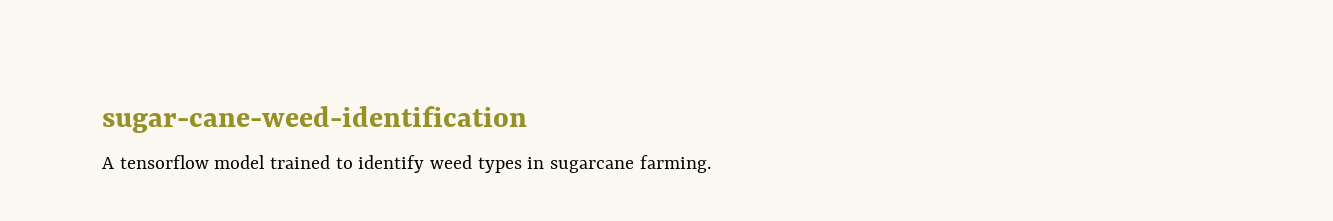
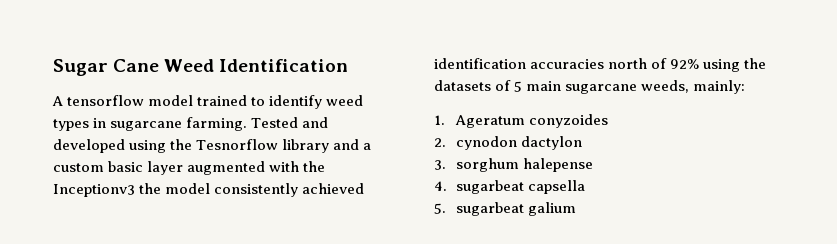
[102,106,527,133] sugar-cane-weed-identification -> [53,59,349,76] Sugar Cane Weed Identification
(711, 164) none -> [251,117,329,128] [53,139,372,153] [53,161,326,175] [53,183,365,197] [434,58,767,72] [434,80,746,94] [434,114,609,128] [434,136,583,150] [434,158,594,172] [434,180,586,194] [434,202,577,216] Tested and developed using the Tesnorflow library and a custom basic layer augmented with the Inceptionv3 the model consistently achieved identification accuracies north of 92% using the datasets of 5 main sugarcane weeds, mainly: // 1. Ageratum conyzoides // 2. cynodon dactylon // 3. sorghum halepense // 4. sugarbeat capsella // 5. sugarbeat galium

